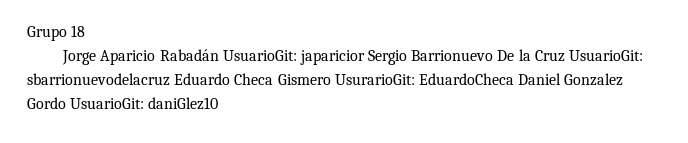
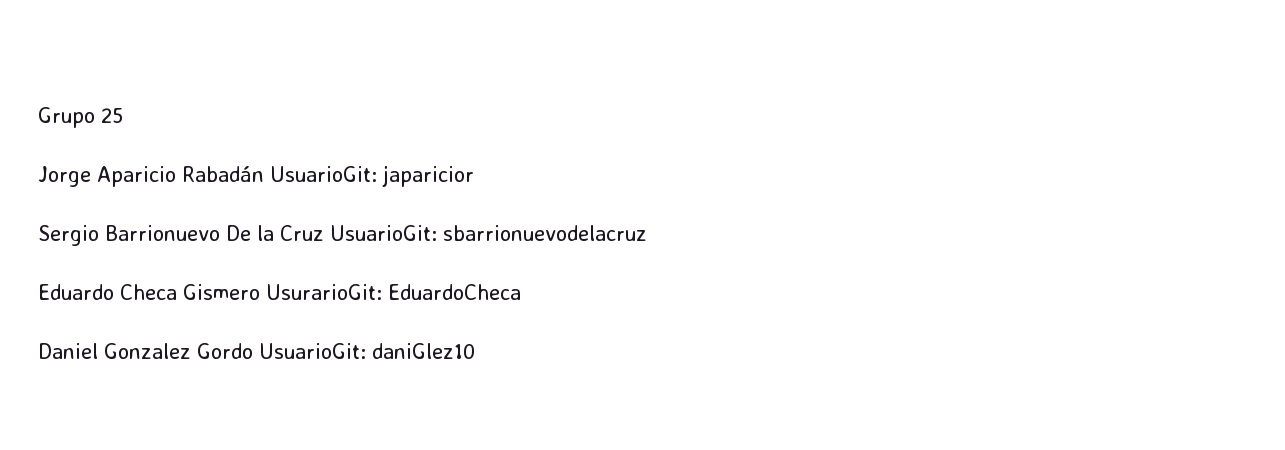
[71,25,86,37] 18 -> [101,108,123,123] 25
(365, 57) none -> (474, 176) //
(170, 79) none -> (647, 233) //
(514, 79) none -> (521, 292) //

